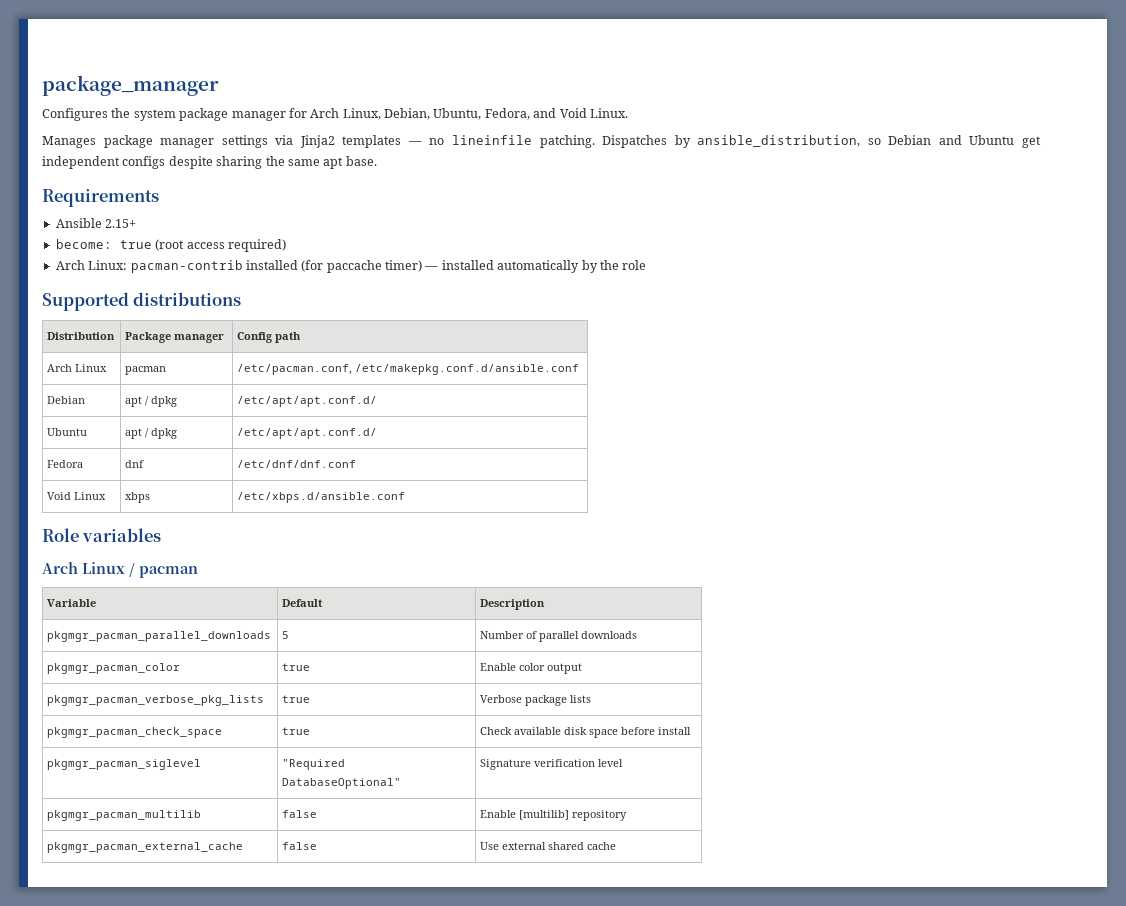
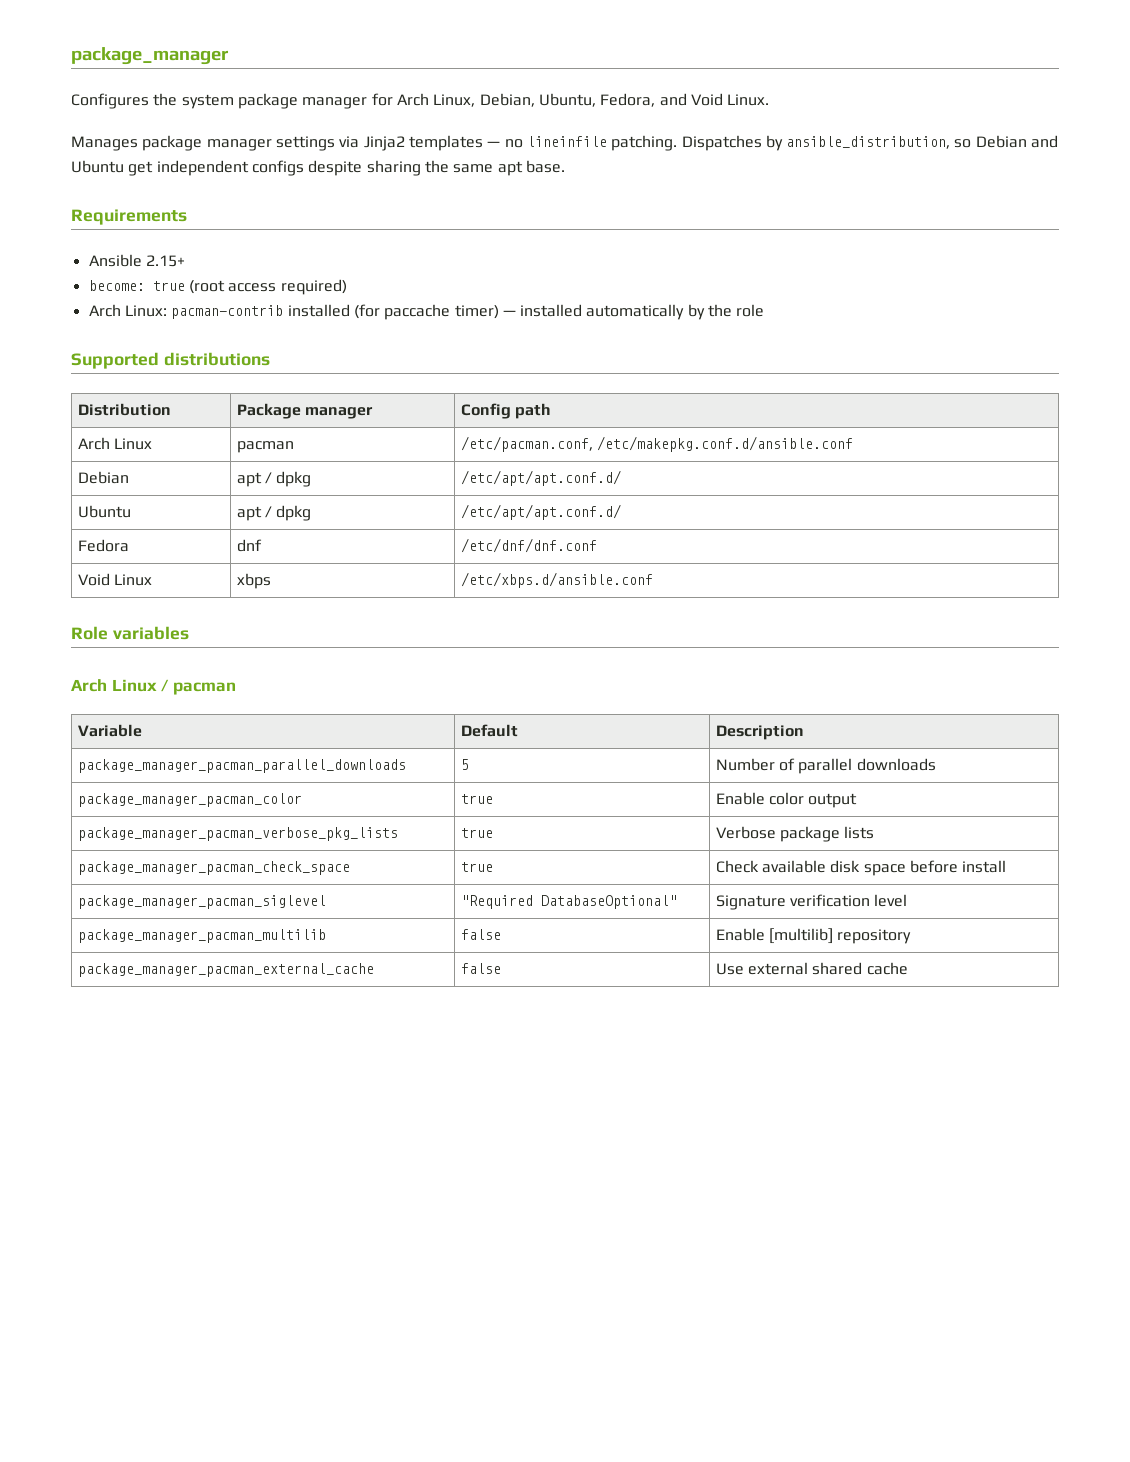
[47,631,272,642] pkgmgr_pacman_parallel_downloads -> [77,759,406,773] package_manager_pacman_parallel_downloads
[47,663,181,674] pkgmgr_pacman_color -> [77,793,302,807] package_manager_pacman_color
[47,695,265,706] pkgmgr_pacman_verbose_pkg_lists -> [77,827,398,841] package_manager_pacman_verbose_pkg_lists
[47,727,223,738] pkgmgr_pacman_check_space -> [77,861,350,875] package_manager_pacman_check_space
[47,759,202,770] pkgmgr_pacman_siglevel -> [77,895,326,909] package_manager_pacman_siglevel
[47,810,202,821] pkgmgr_pacman_multilib -> [77,929,326,943] package_manager_pacman_multilib
[47,842,244,853] pkgmgr_pacman_external_cache -> [77,963,374,977] package_manager_pacman_external_cache

